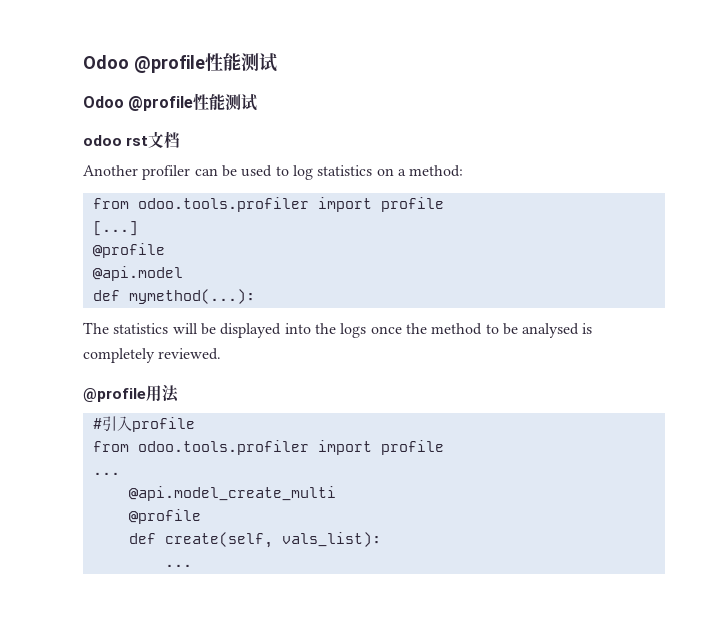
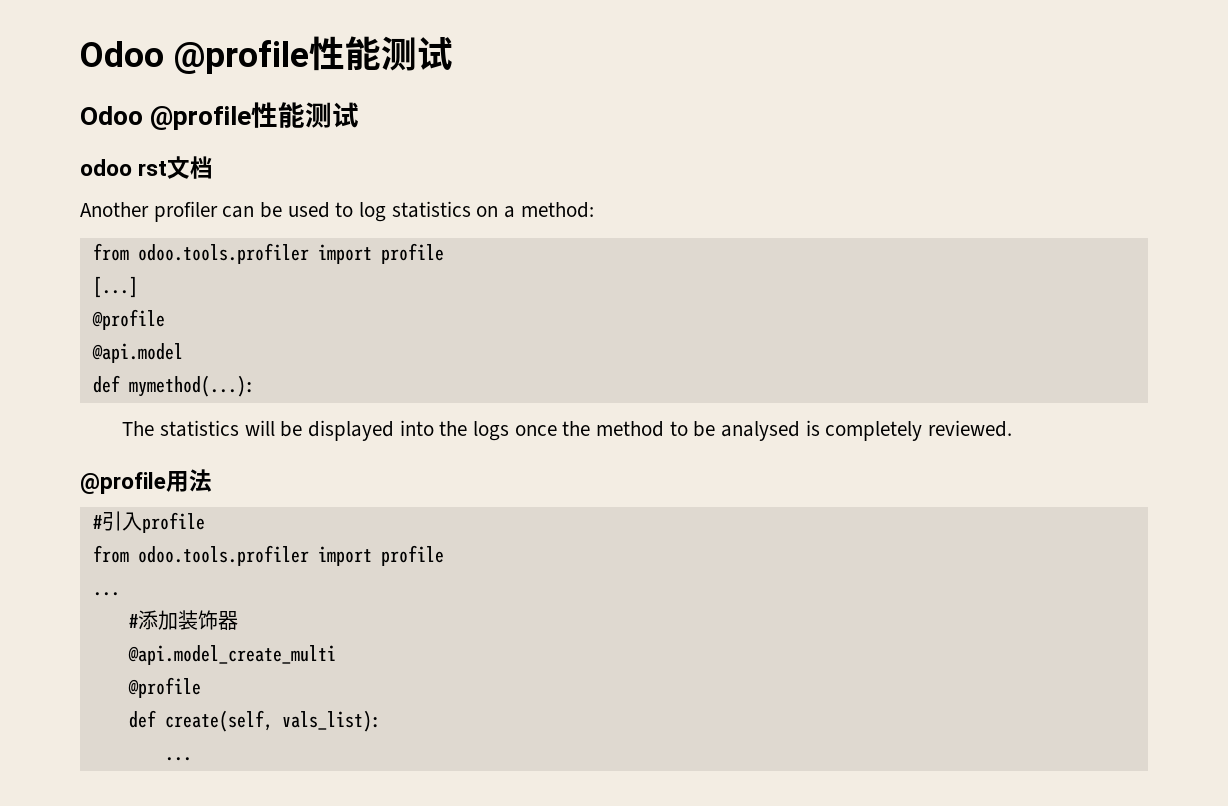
(120, 473) none -> [128,610,238,630] // #添加装饰器

